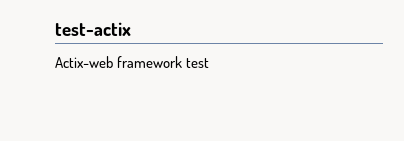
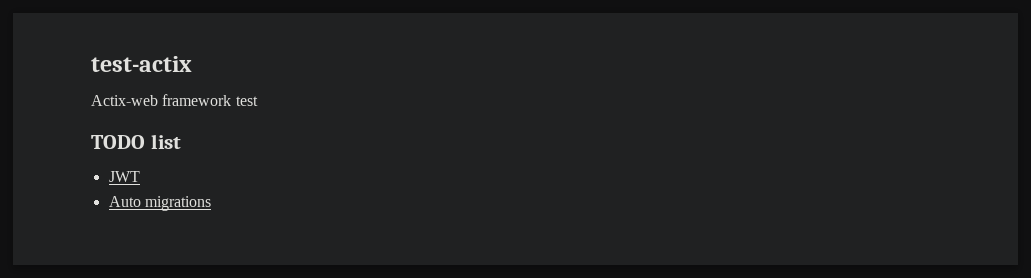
(210, 63) none -> [91,134,181,149] [108,171,140,182] [108,196,211,211] // TODO list // JWT // Auto migrations

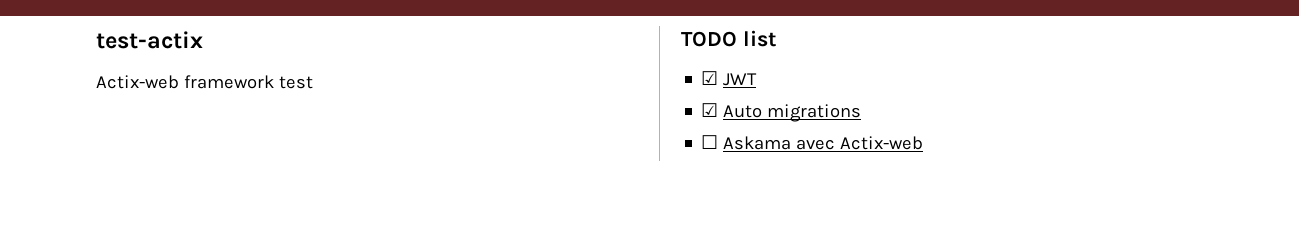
(181, 141) none -> [701,71,719,85] ☑
(140, 176) none -> [701,103,719,117] ☑
(211, 203) none -> [701,135,924,150] // ☐ Askama avec Actix-web

